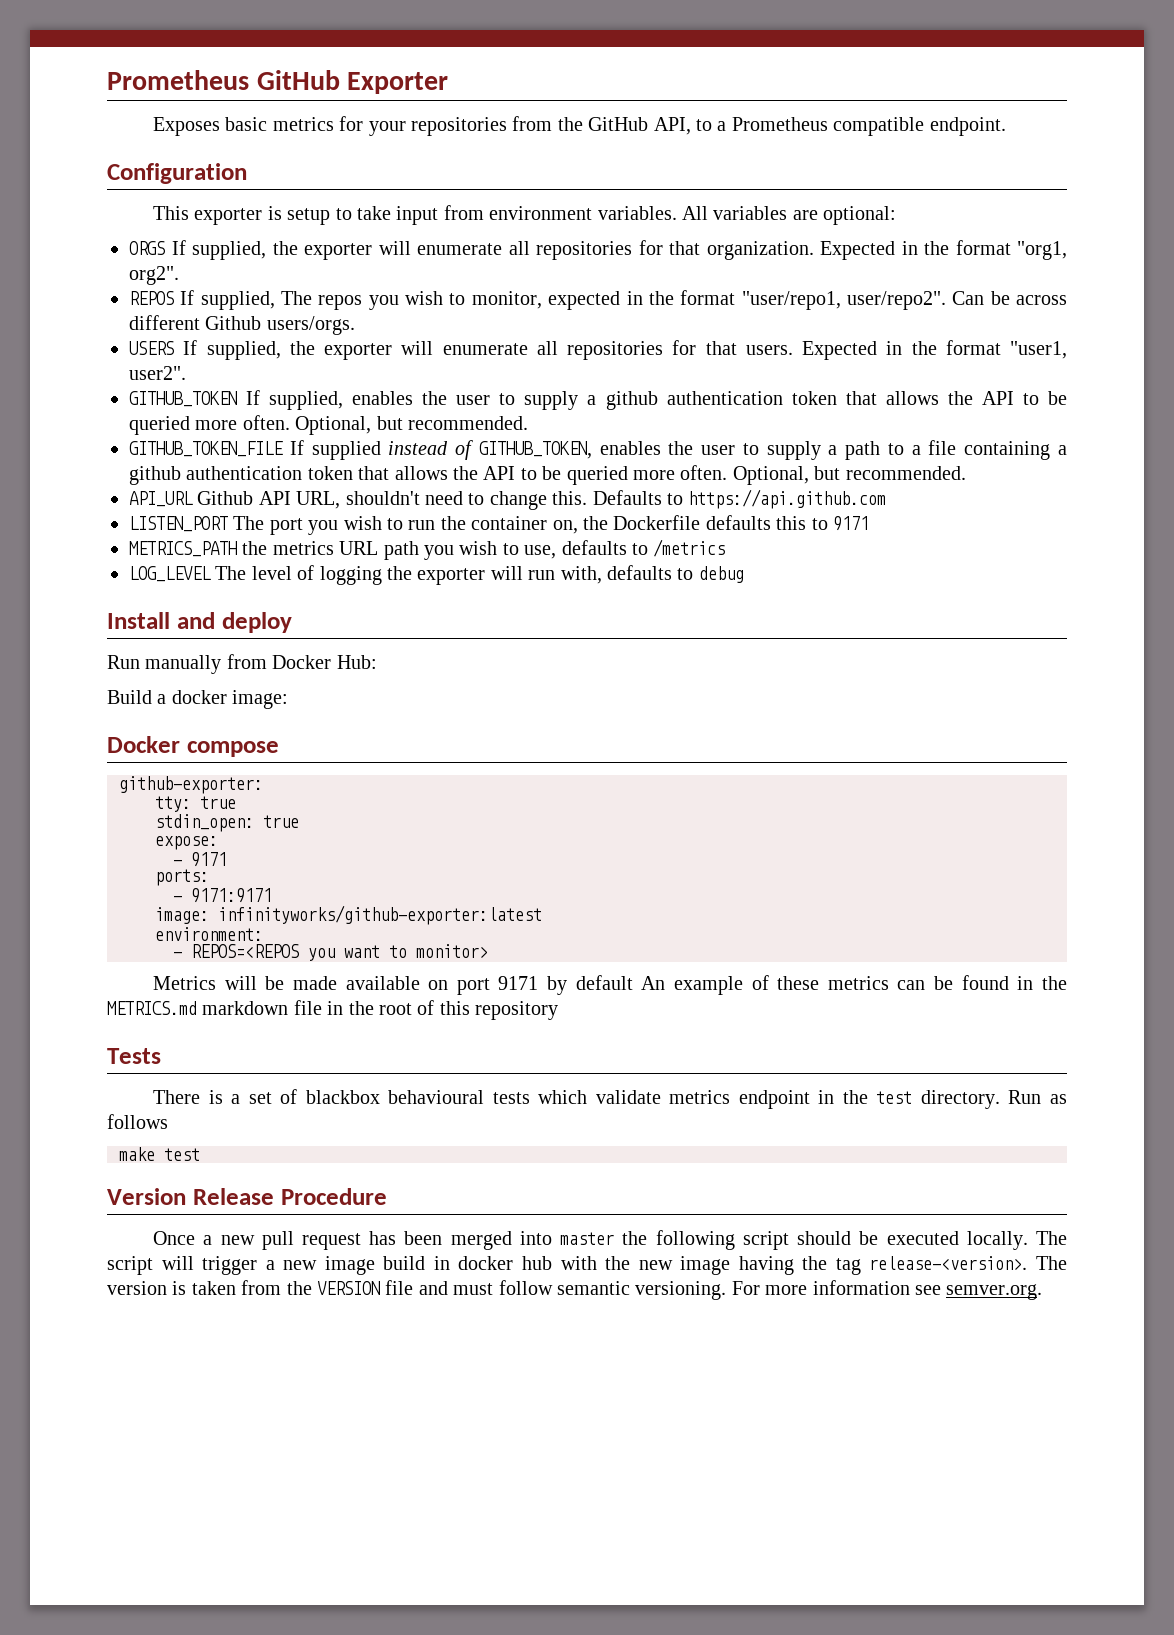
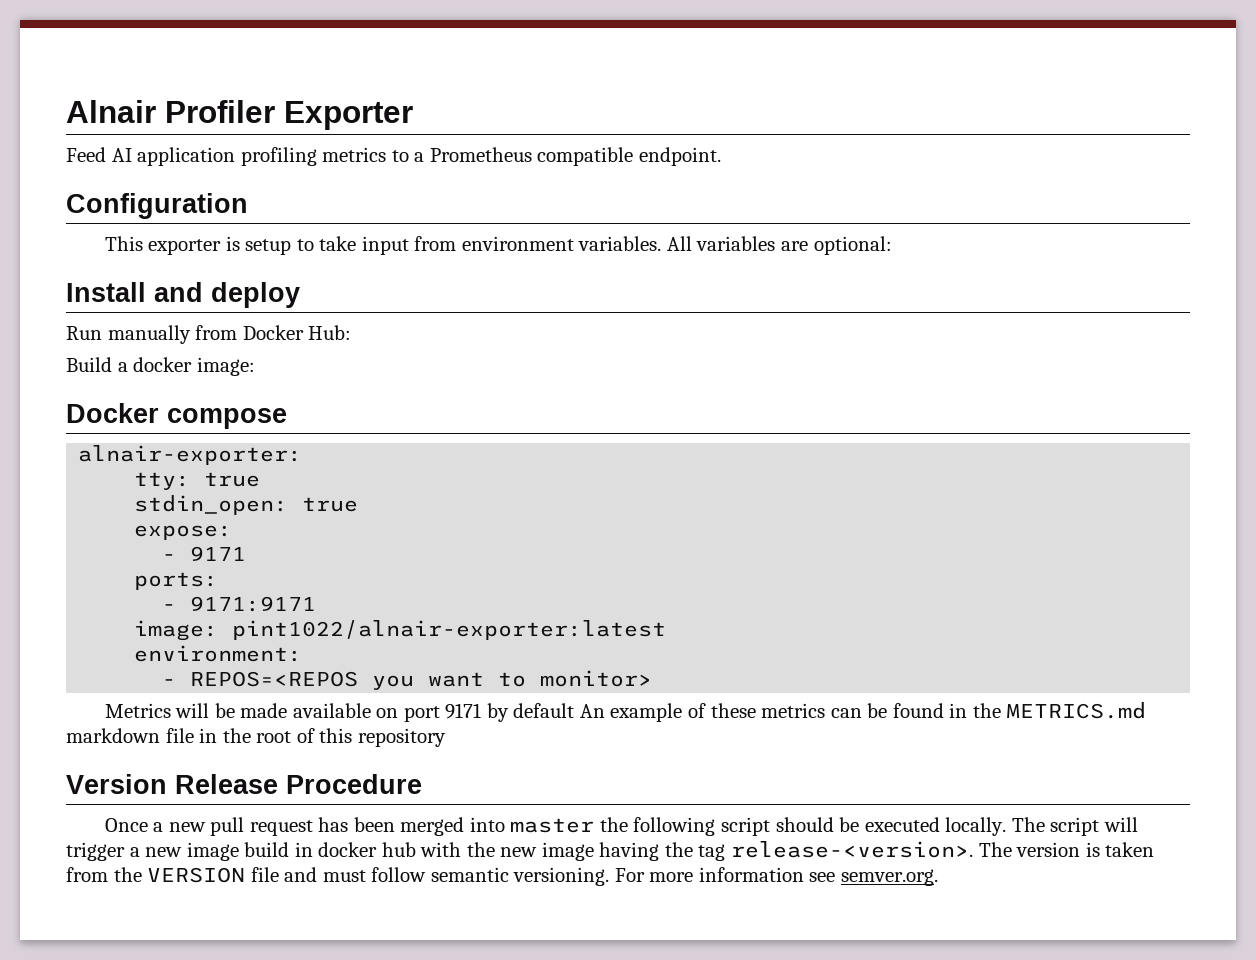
[107,70,340,90] Prometheus GitHub -> [66,100,275,123] Alnair Profiler
[153,116,691,136] Exposes basic metrics for your repositories from the GitHub API, -> [66,147,387,166] Feed AI application profiling metrics
[129,240,1067,260] [129,266,179,285] [129,290,1068,310] [129,315,355,335] [129,340,1067,360] [129,366,186,380] [129,390,1067,410] [129,415,528,435] [129,440,1067,460] [129,465,966,485] [129,489,887,510] [129,515,869,535] [129,539,726,560] [129,565,744,585] // ORGS If supplied, the exporter will enumerate all repositories for that organization. Expected in the format "org1, org2". // REPOS If supplied, The repos you wish to monitor, expected in the format "user/repo1, user/repo2". Can be across different Github users/orgs. // USERS If supplied, the exporter will enumerate all repositories for that users. Expected in the format "user1, user2". // GITHUB_TOKEN If supplied, enables the user to supply a github authentication token that allows the API to be queried more often. Optional, but recommended. // GITHUB_TOKEN_FILE If supplied instead of GITHUB_TOKEN, enables the user to supply a path to a file containing a github authentication token that allows the API to be queried more often. Optional, but recommended. // API_URL Github API URL, shouldn't need to change this. Defaults to https://api.github.com // LISTEN_PORT The port you wish to run the container on, the Dockerfile defaults this to 9171 // METRICS_PATH the metrics URL path you wish to use, defaults to /metrics // LOG_LEVEL The level of logging the exporter will run with, defaults to debug -> (892, 245) none
[119,776,263,794] github-exporter: -> [78,445,303,465] alnair-exporter:
[218,905,542,925] infinityworks/github-exporter:latest -> [232,620,667,640] pint1022/alnair-exporter:latest
[107,1048,161,1064] [153,1089,1068,1109] [107,1114,168,1129] [119,1147,200,1161] // Tests // There is a set of blackbox behavioural tests which validate metrics endpoint in the test directory. Run as follows // make test -> (446, 737) none

